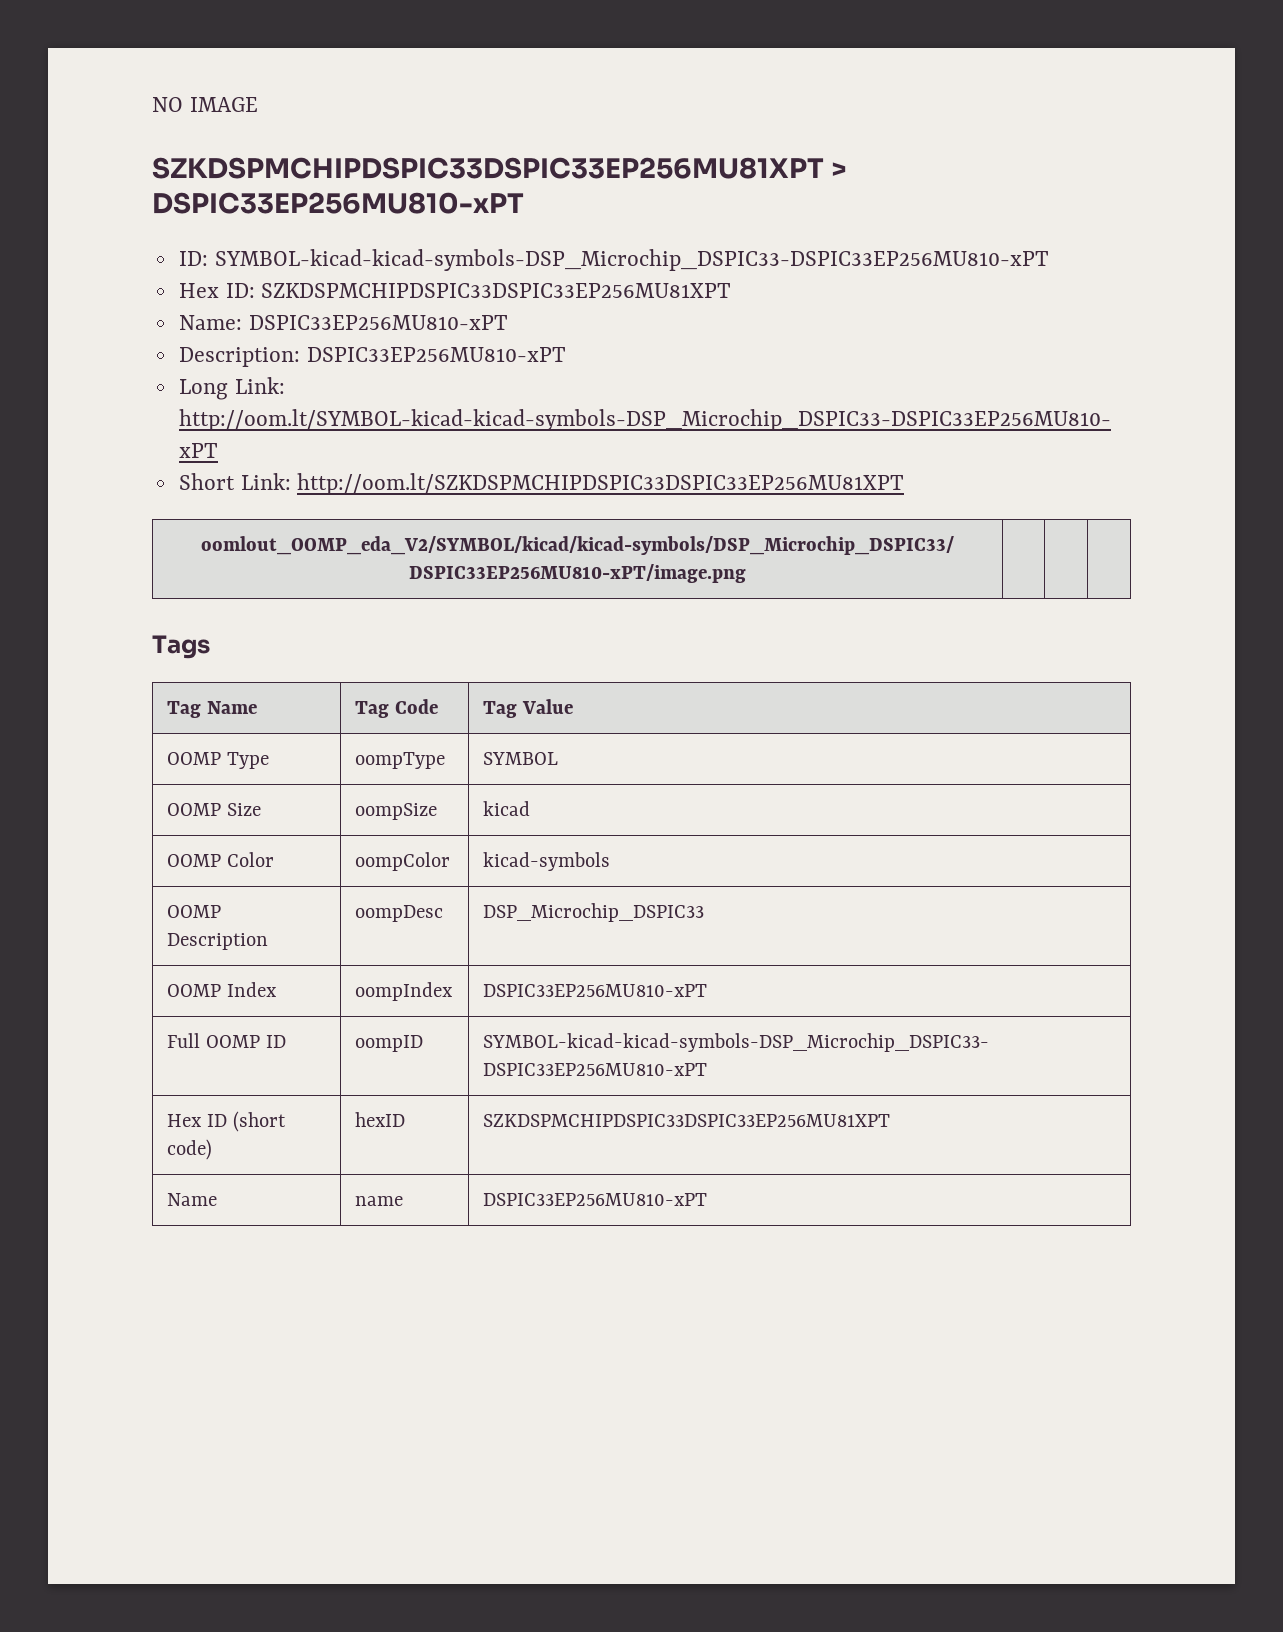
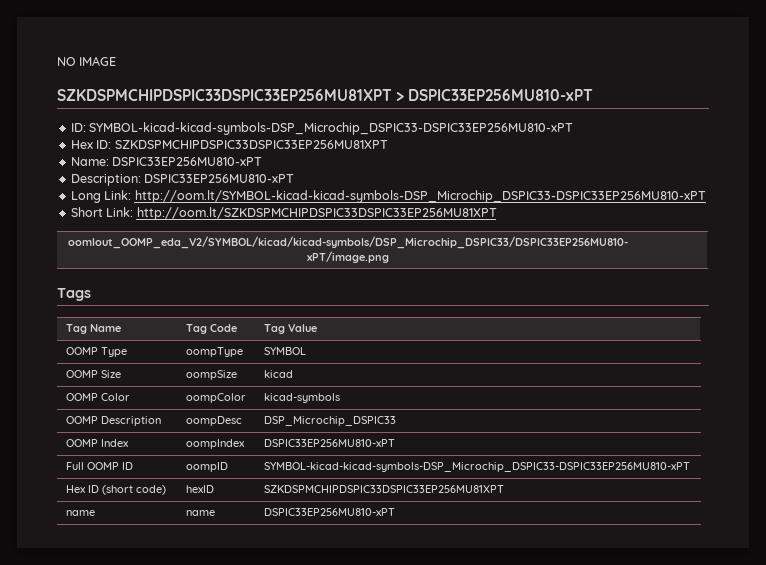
[167,1193,218,1206] Name -> [65,510,95,516] name

